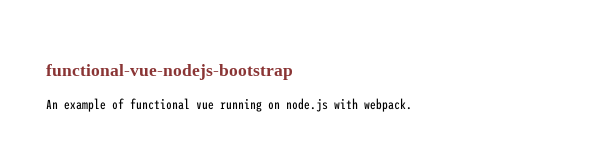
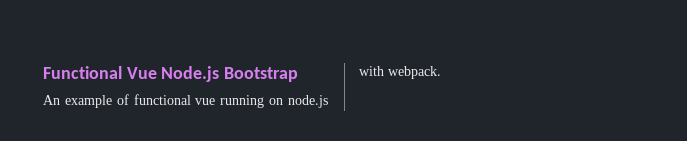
[46,64,293,80] functional-vue-nodejs-bootstrap -> [43,66,299,82] Functional Vue Node.js Bootstrap

